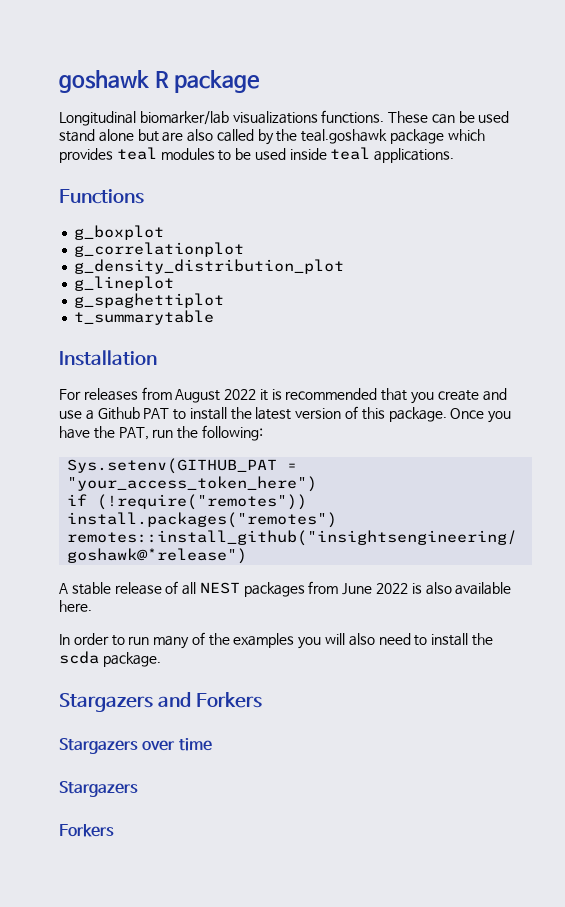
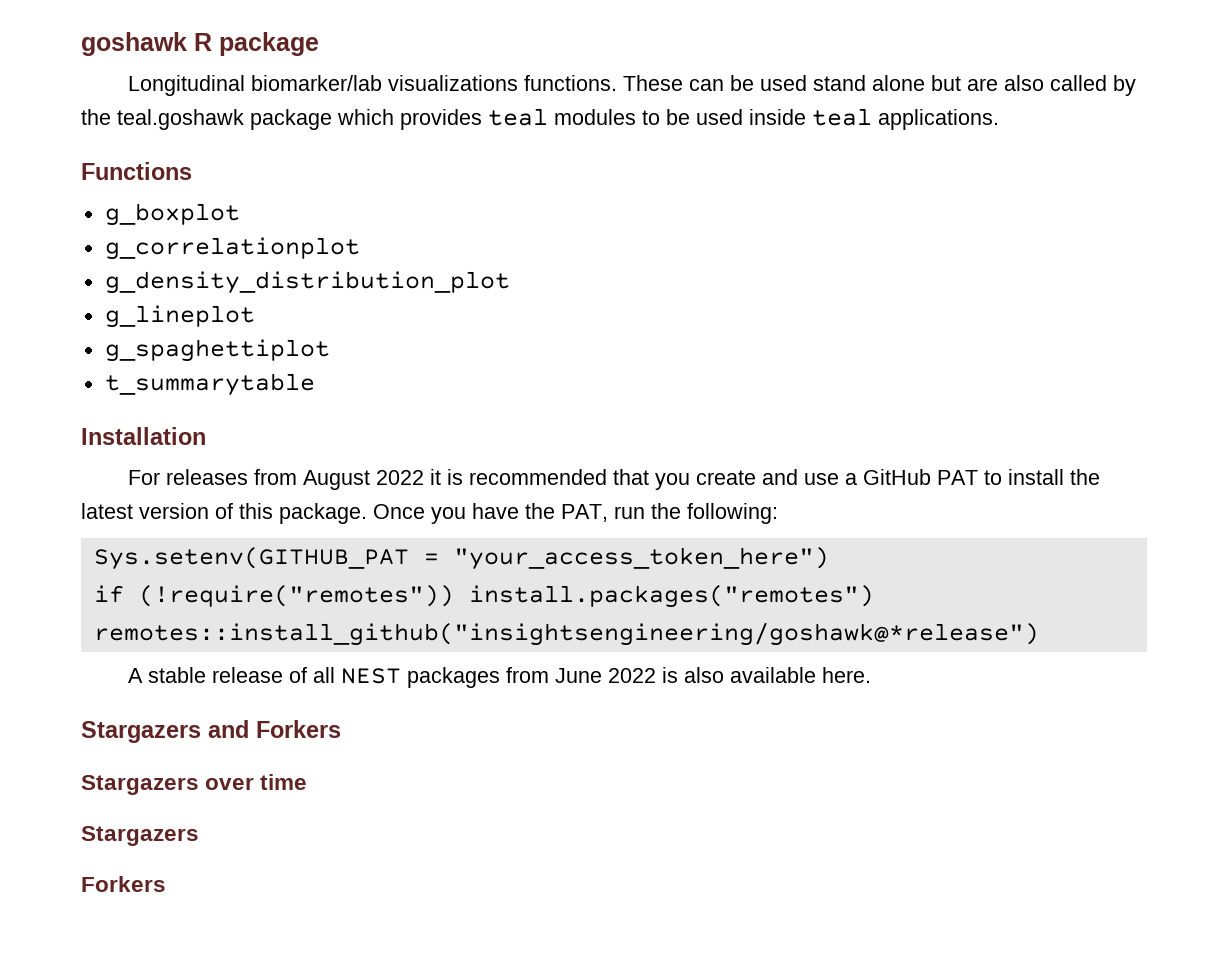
[97,407,140,420] Github -> [863,469,932,485] GitHub
[59,632,493,649] [59,651,161,667] // In order to run many of the examples you will also need to install the scda package. -> (872, 675) none

